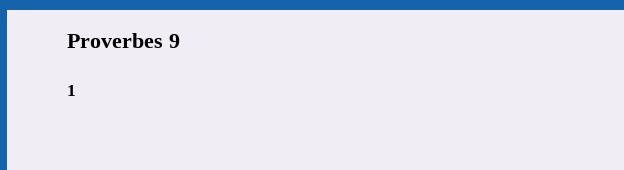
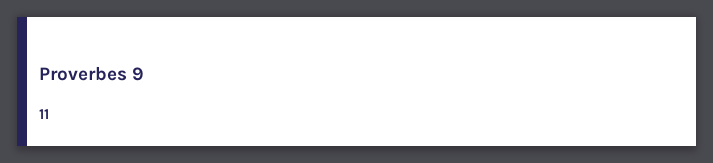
[67,85,76,96] 1 -> [39,109,49,119] 11

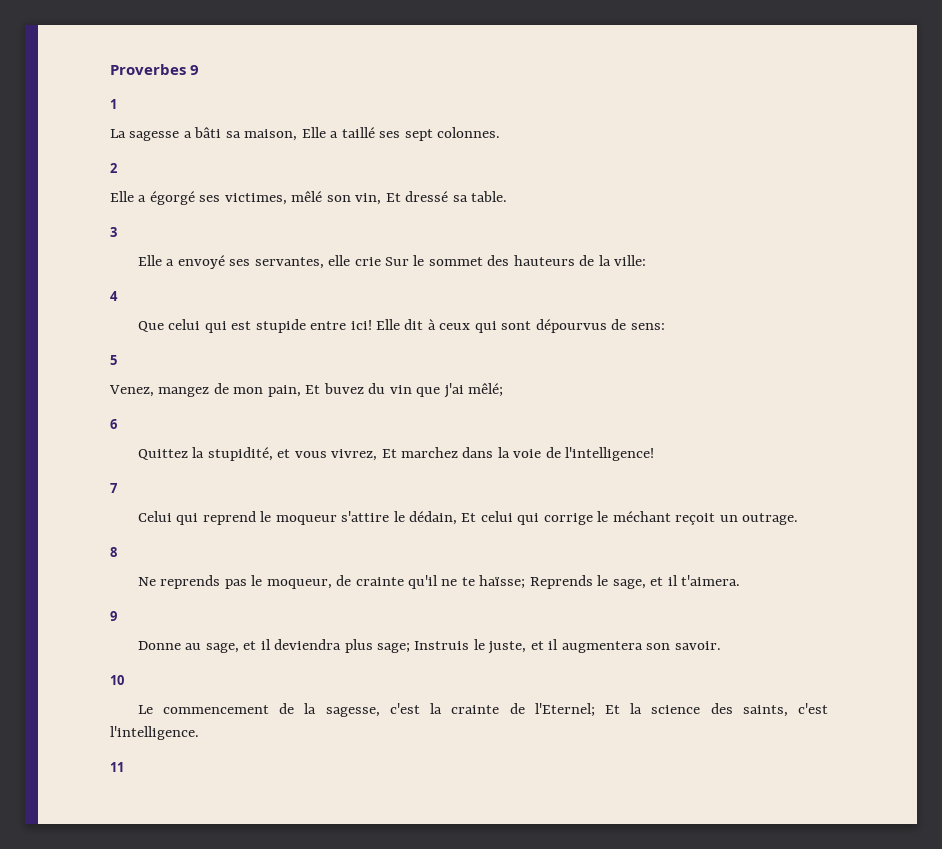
(145, 74) none -> [110,99,117,109] [110,127,501,141] [110,163,117,173] [110,191,508,205] [110,227,117,237] [137,255,647,269] [110,291,118,301] [137,319,665,333] [110,355,117,365] [109,383,504,398] [110,419,117,429] [137,447,655,461] [110,483,117,493] [137,511,799,525] [110,547,117,557] [137,575,741,589] [110,611,117,621] [137,639,721,654] [110,675,124,685] [137,703,828,717] [110,726,199,740] // 1 // La sagesse a bâti sa maison, Elle a taillé ses sept colonnes. // 2 // Elle a égorgé ses victimes, mêlé son vin, Et dressé sa table. // 3 // Elle a envoyé ses servantes, elle crie Sur le sommet des hauteurs de la ville: // 4 // Que celui qui est stupide entre ici! Elle dit à ceux qui sont dépourvus de sens: // 5 // Venez, mangez de mon pain, Et buvez du vin que j'ai mêlé; // 6 // Quittez la stupidité, et vous vivrez, Et marchez dans la voie de l'intelligence! // 7 // Celui qui reprend le moqueur s'attire le dédain, Et celui qui corrige le méchant reçoit un outrage. // 8 // Ne reprends pas le moqueur, de crainte qu'il ne te haïsse; Reprends le sage, et il t'aimera. // 9 // Donne au sage, et il deviendra plus sage; Instruis le juste, et il augmentera son savoir. // 10 // Le commencement de la sagesse, c'est la crainte de l'Eternel; Et la science des saints, c'est l'intelligence.

